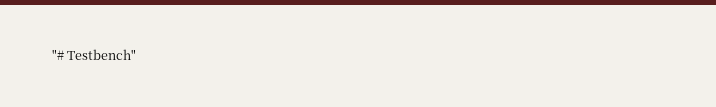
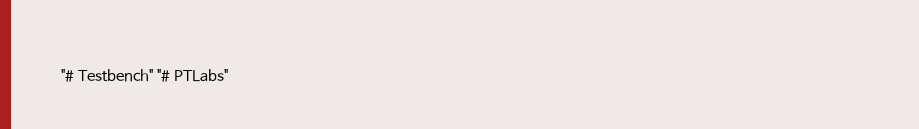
(137, 54) none -> [156,69,228,82] "# PTLabs"

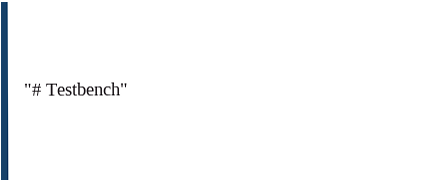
[156,69,228,82] "# PTLabs" -> (129, 89) none

